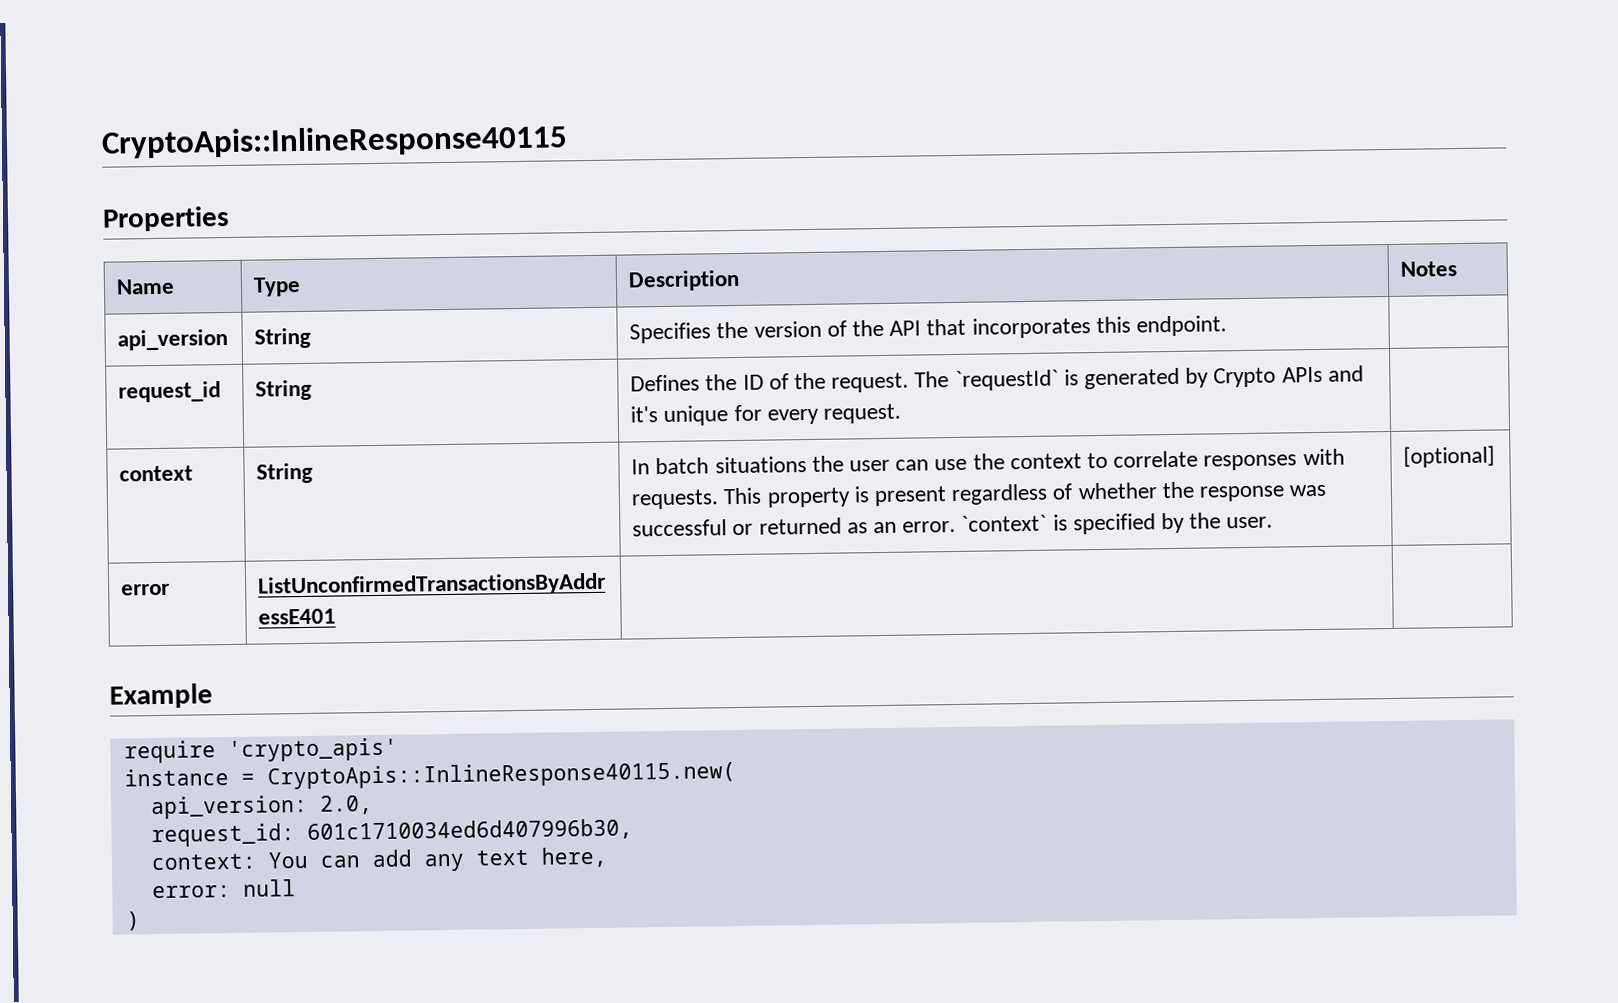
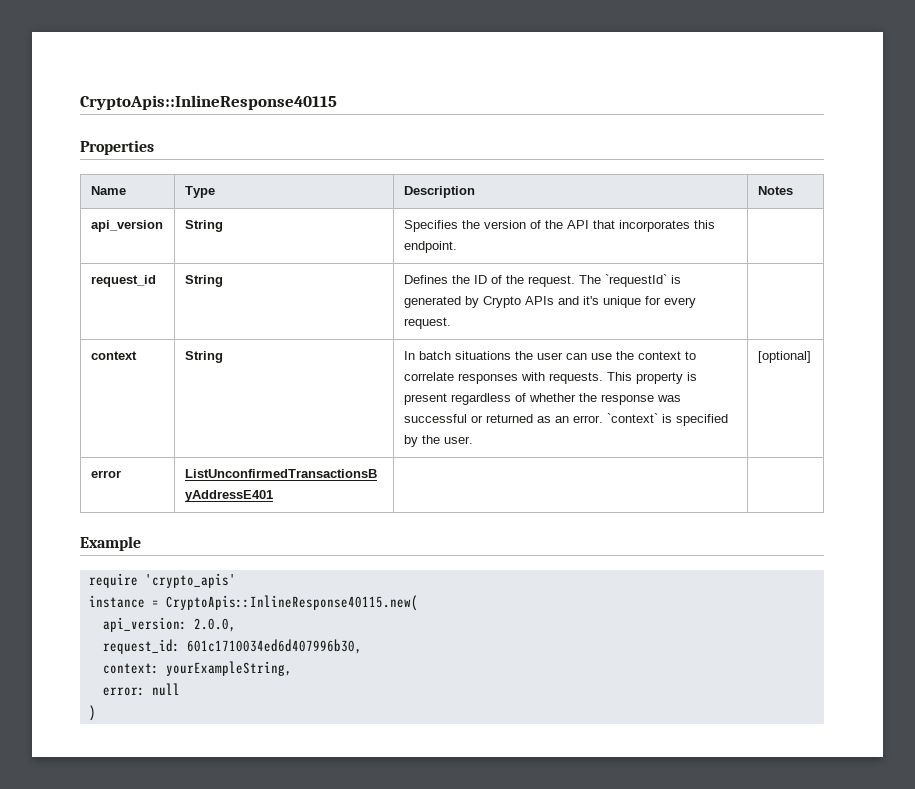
[319,795,373,815] 2.0, -> [193,618,236,632] 2.0.0,
[267,846,608,872] You can add any text here, -> [165,661,292,676] yourExampleString,

